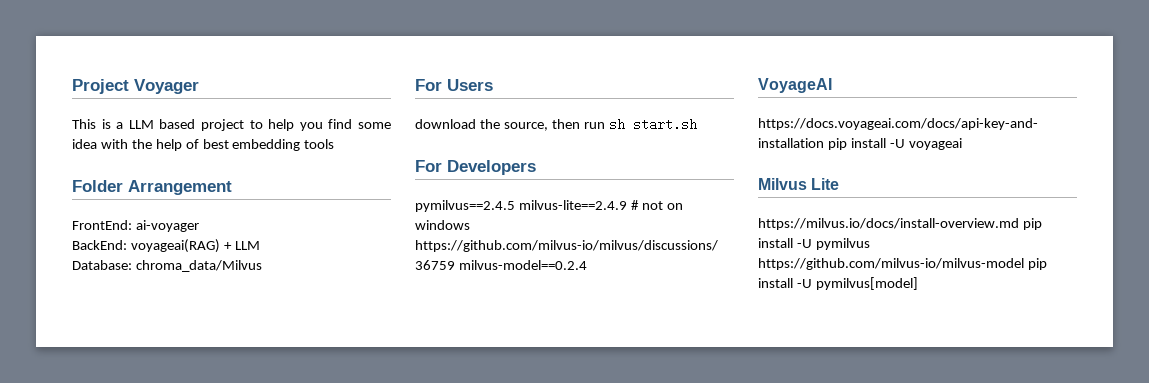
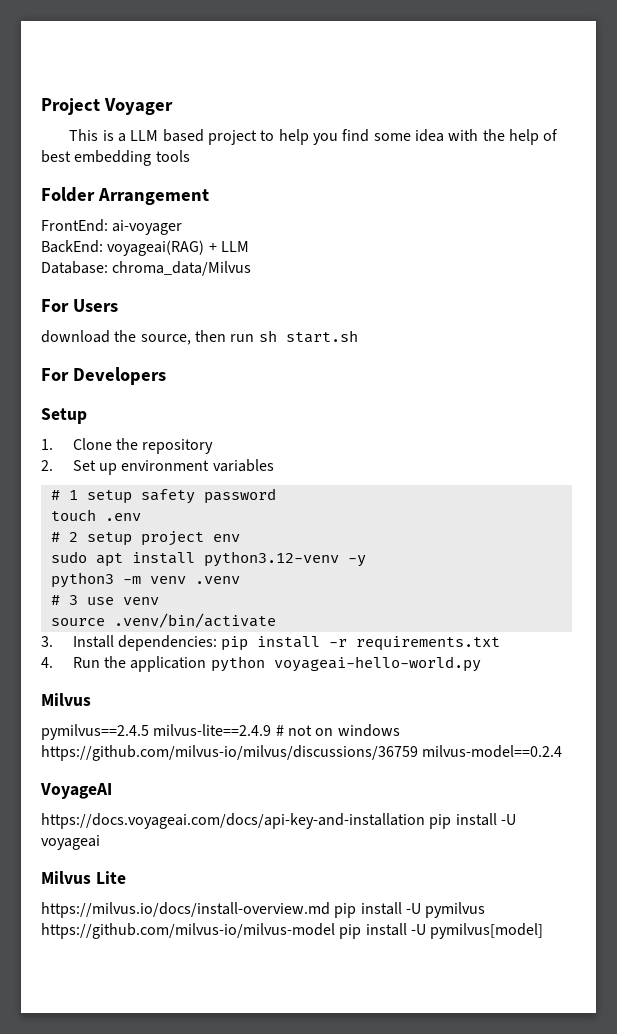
(536, 167) none -> [41,408,87,424] [41,438,214,454] [41,459,274,475] [50,488,276,504] [50,509,141,521] [50,531,240,546] [50,551,366,567] [50,572,240,588] [50,595,159,605] [50,613,276,628] [41,635,501,651] [41,656,481,672] [41,693,91,706] // Setup // 1. Clone the repository // 2. Set up environment variables // # 1 setup safety password // touch .env // # 2 setup project env // sudo apt install python3.12-venv -y // python3 -m venv .venv // # 3 use venv // source .venv/bin/activate // 3. Install dependencies: pip install -r requirements.txt // 4. Run the application python voyageai-hello-world.py // Milvus

